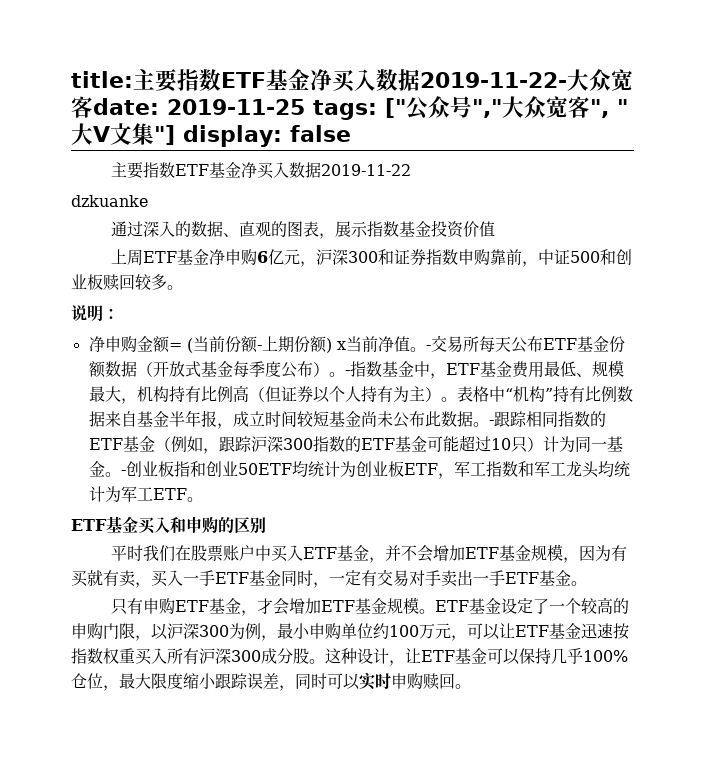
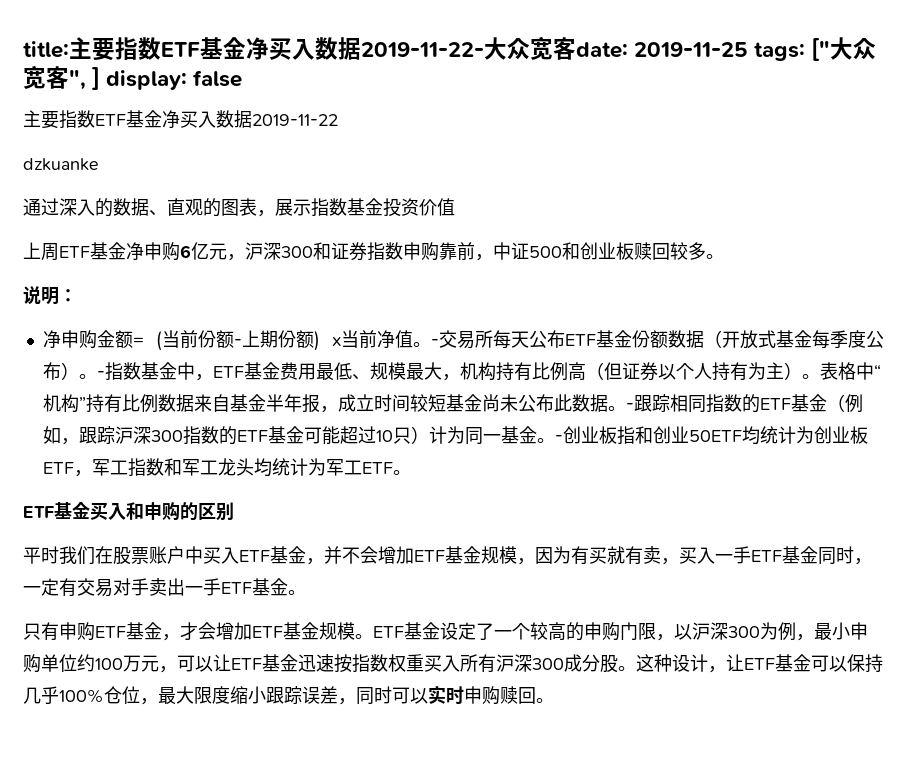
[406,96,502,120] 公众号"," -> (831, 49) none
[617,99,628,115] [71,123,175,145] "大V文集"] -> [92,67,101,90] ]

